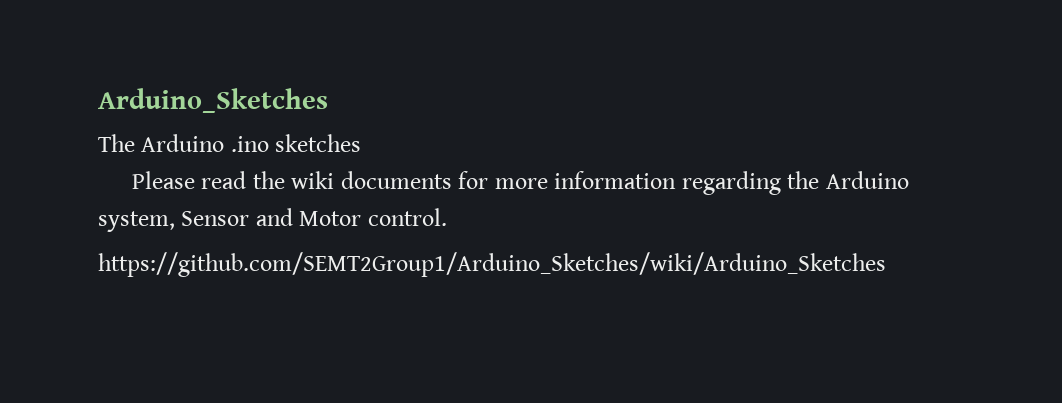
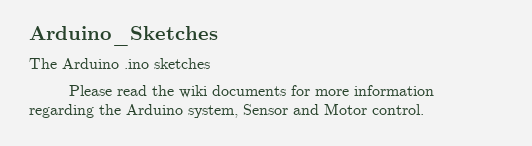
[98,252,886,277] // https://github.com/SEMT2Group1/Arduino_Sketches/wiki/Arduino_Sketches -> (424, 109) none

